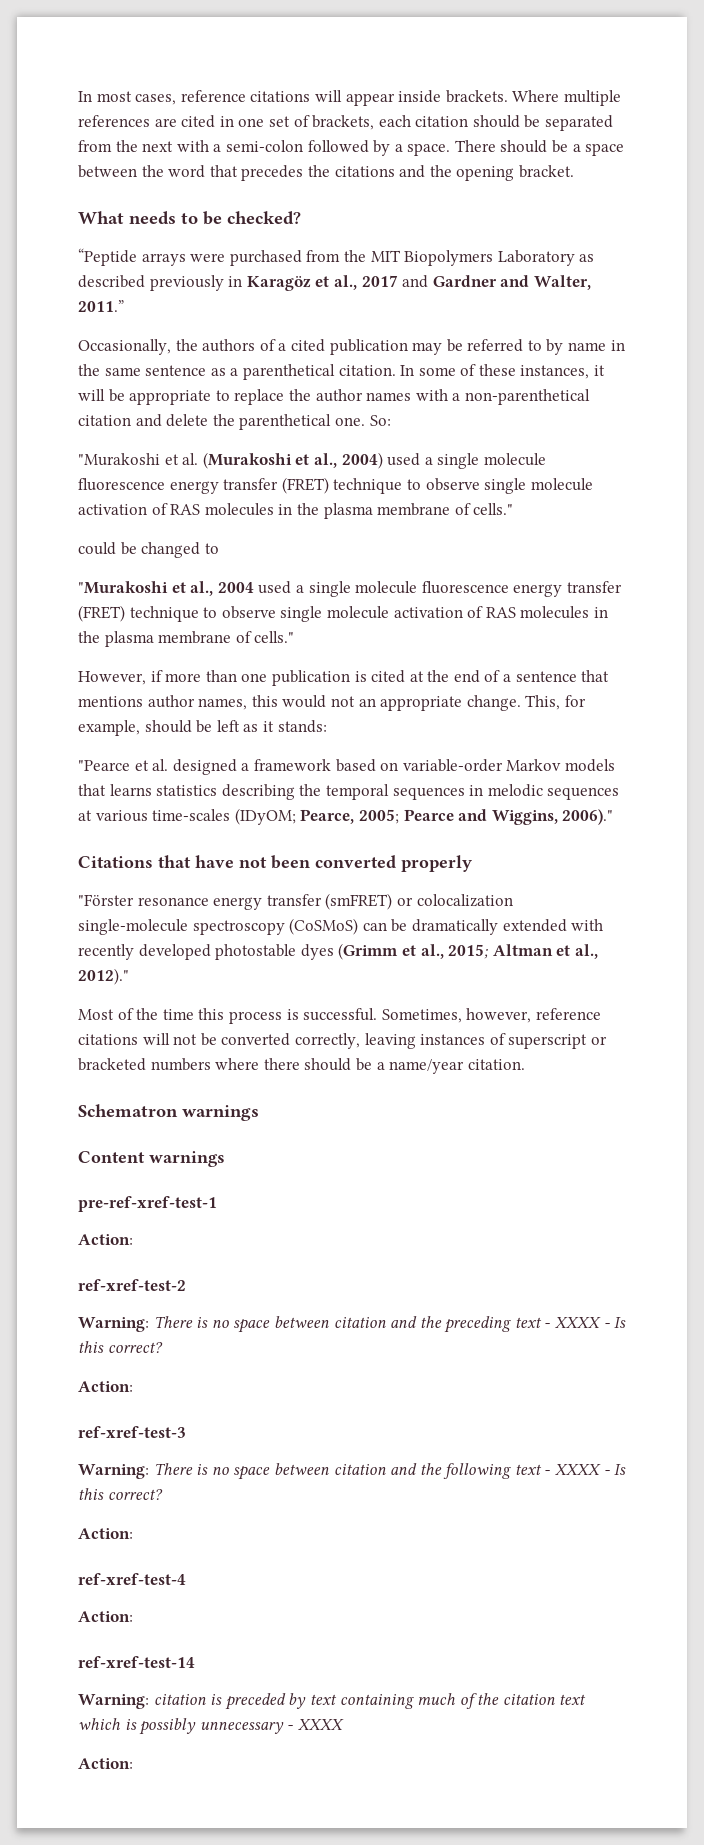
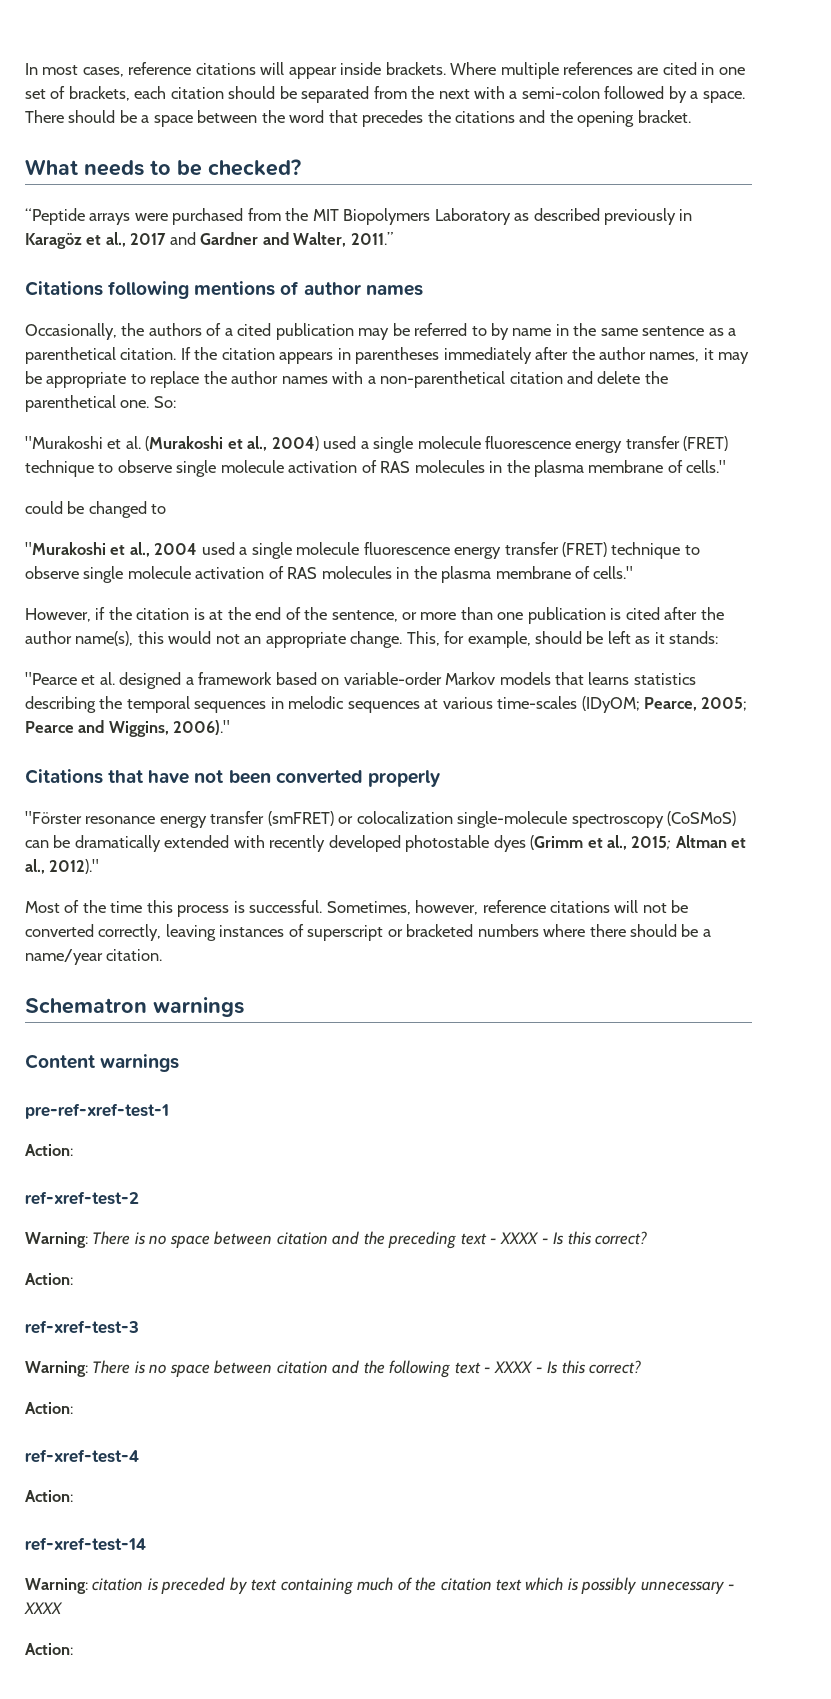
(124, 306) none -> [25,281,423,299] // Citations following mentions of author names
[400,364,606,379] [78,389,105,401] In some of these instances, it will -> [180,347,750,364] If the citation appears in parentheses immediately after the author names, it may
(163, 676) none -> [108,607,418,622] the citation is at the end of the sentence, or
[409,670,610,683] [78,695,248,710] at the end of a sentence that mentions author names, -> [664,607,724,620] [25,631,134,646] after the author name(s),

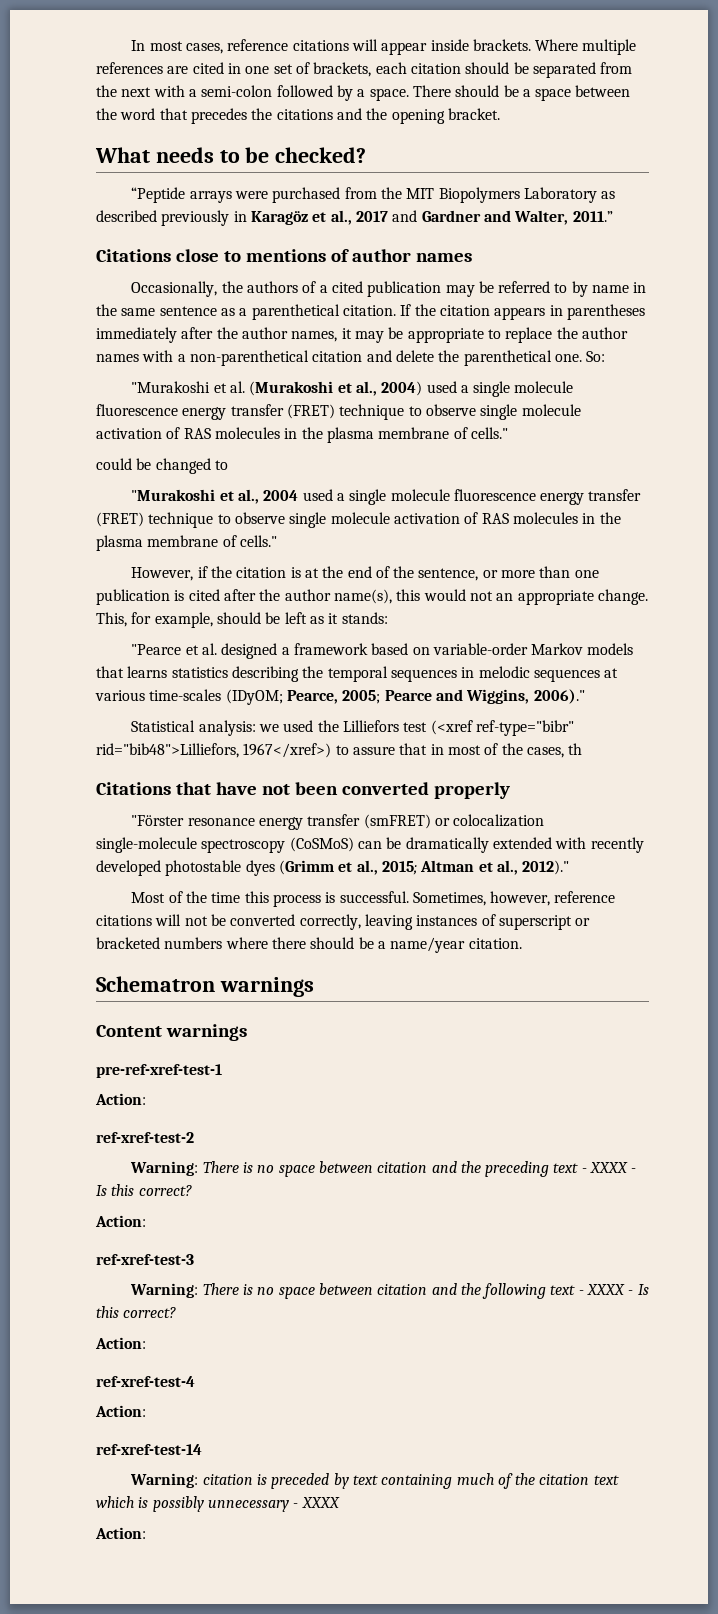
[108,281,190,299] following -> [175,249,241,262] close to
(231, 727) none -> [131,720,574,736] [96,743,583,758] // Statistical analysis: we used the Lilliefors test (<xref ref-type="bibr" rid="bib48">Lilliefors, 1967</xref>) to assure that in most of the cases, th

